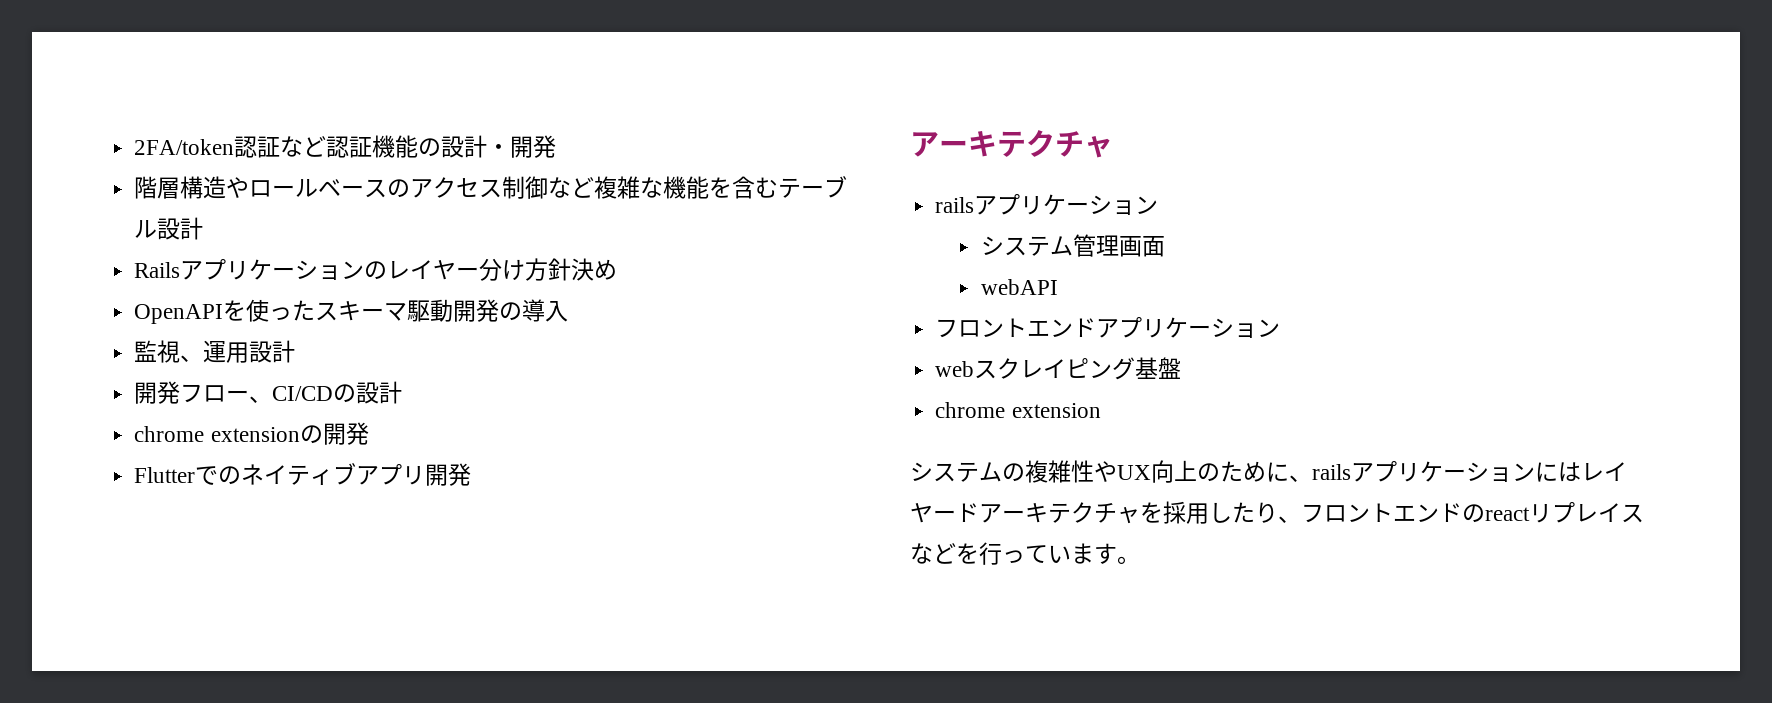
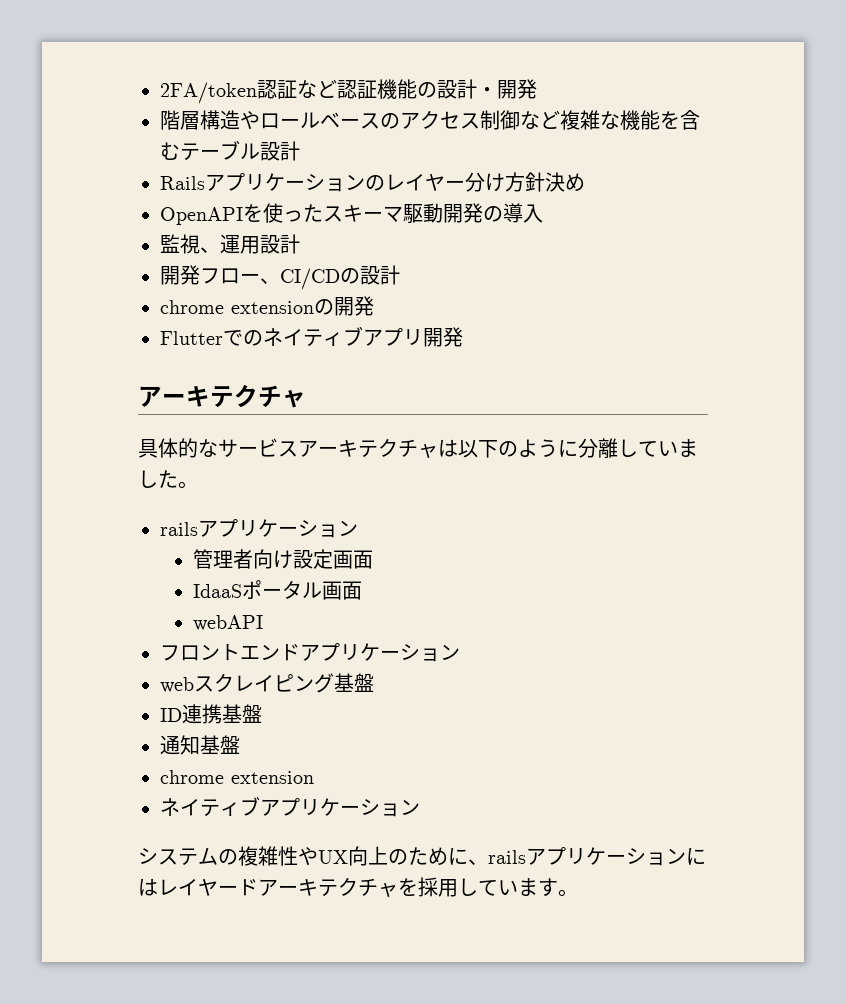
(1113, 147) none -> [138,438,698,458] [138,470,198,489] // 具体的なサービスアーキテクチャは以下のように分離していました。
[980,234,1119,257] システム管理 -> [193,549,374,569] [193,580,323,599] 管理者向け設定画面 // IdaaSポータル
[935,402,1101,418] chrome extension -> [160,704,262,724] [160,735,240,755] [160,770,314,784] [160,796,420,817] ID連携基盤 // 通知基盤 // chrome extension // ネイティブアプリケーション
[1232,501,1644,523] [910,542,1025,565] たり、フロントエンドのreactリプレイスなどを行っ -> (478, 887) none

